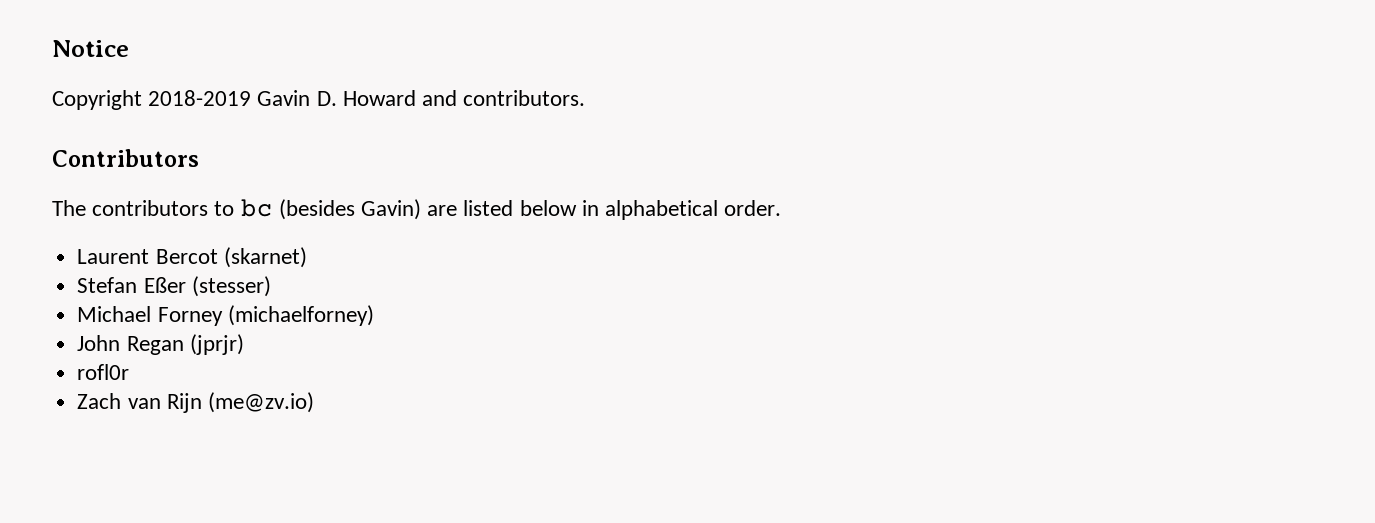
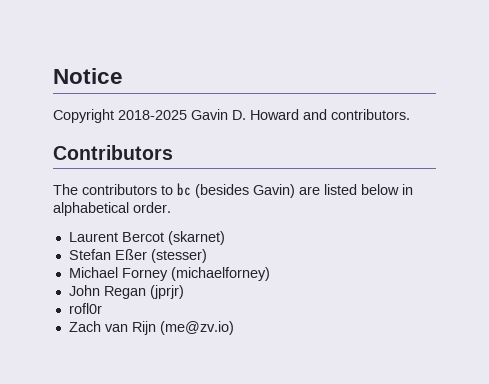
[148,90,252,106] 2018-2019 -> [118,110,187,120] 2018-2025

